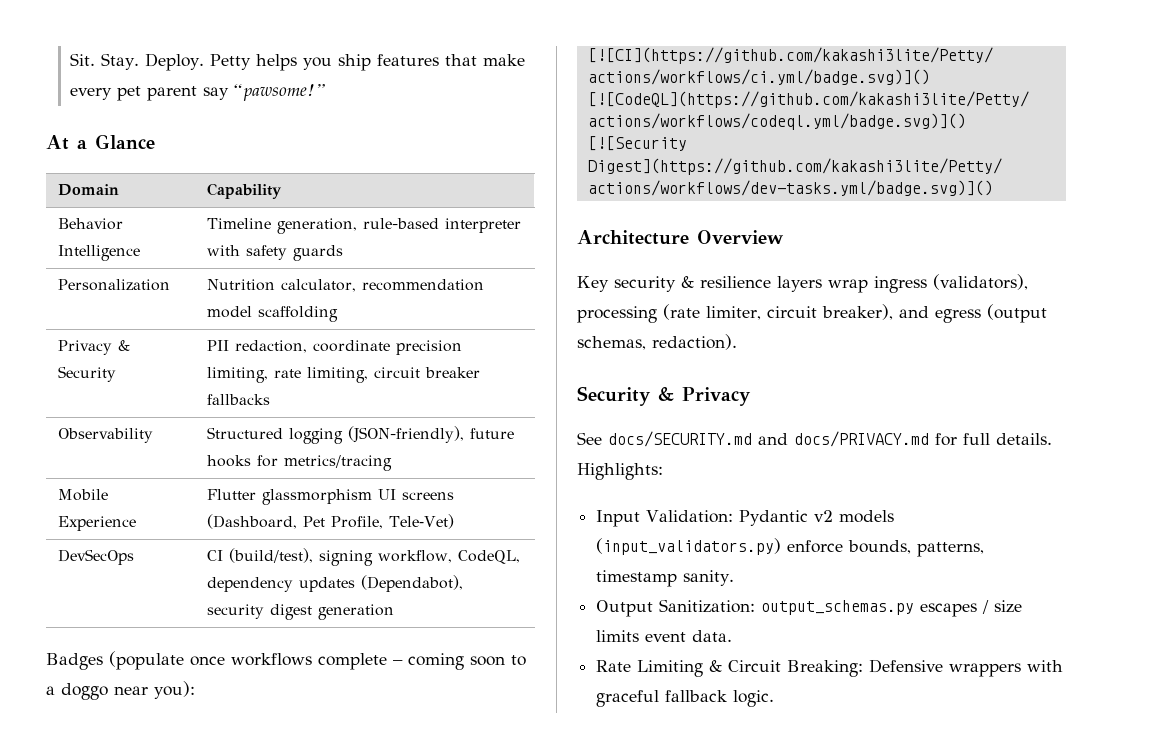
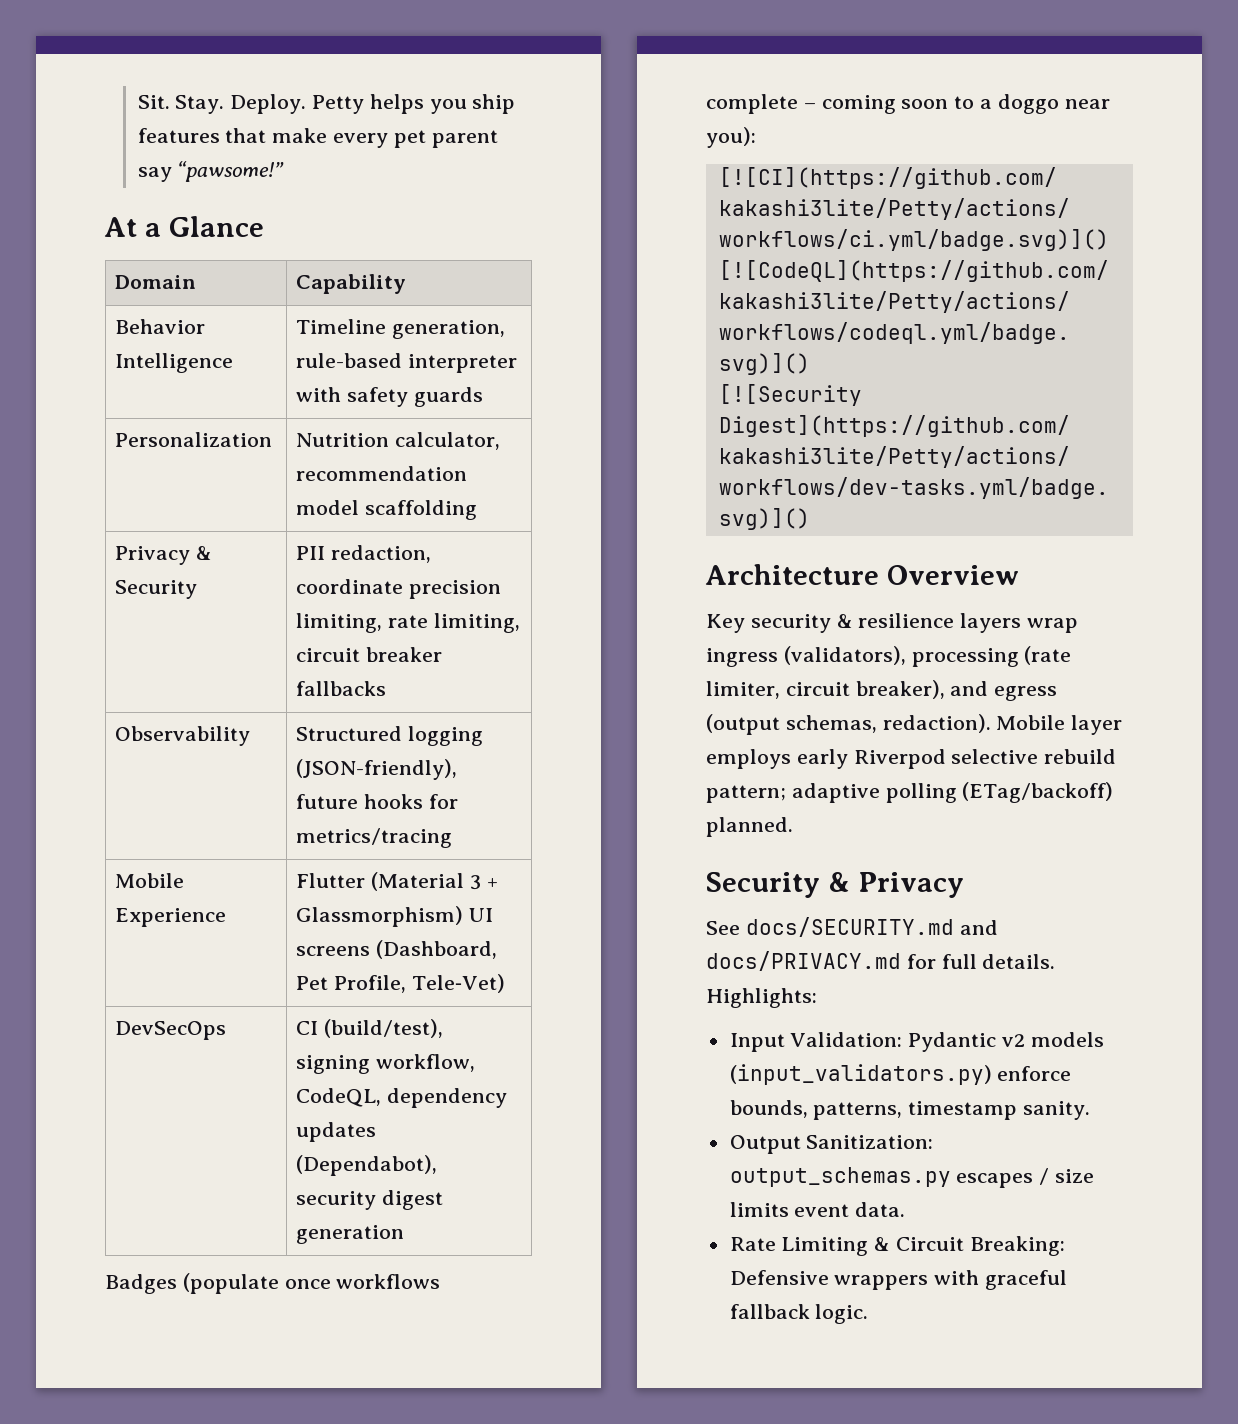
[262,489,373,505] glassmorphism -> [371,872,498,891] [296,906,464,927] (Material 3 + Glassmorphism)
(737, 342) none -> [996,715,1123,735] [706,749,1117,769] [706,782,1114,803] [706,817,793,837] Mobile layer employs early Riverpod selective rebuild pattern; adaptive polling (ETag/backoff) planned.

